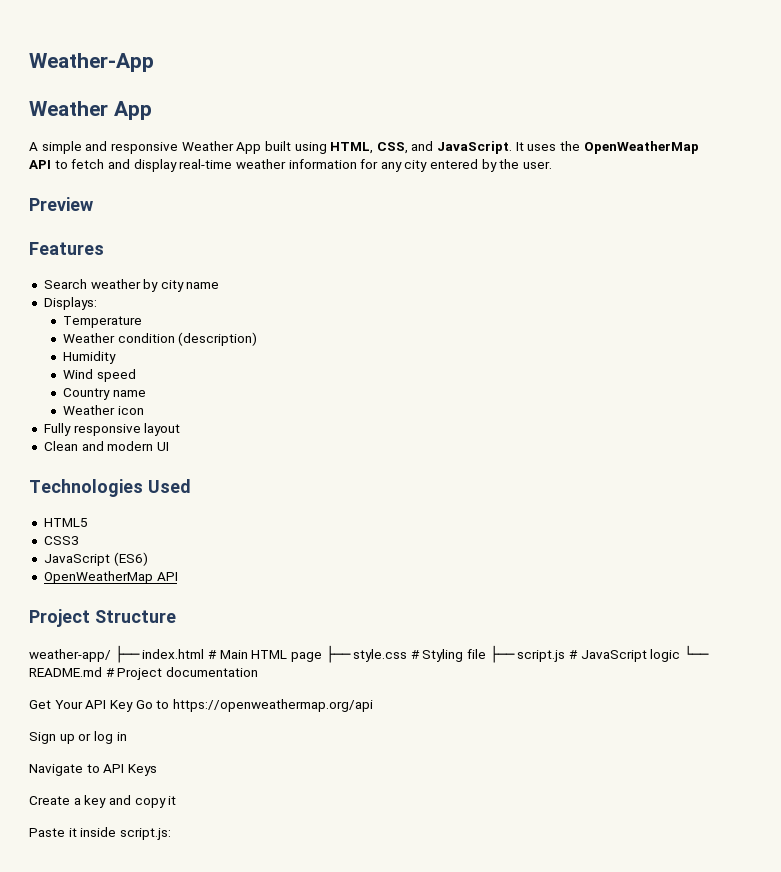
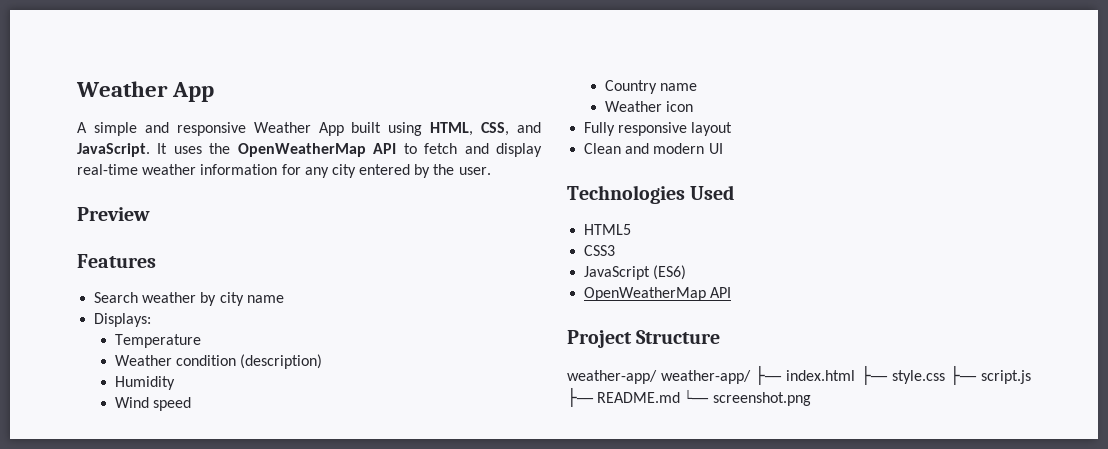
[29,53,154,72] Weather-App // -> (76, 89) none
(111, 655) none -> [661,370,752,384] weather-app/
[207,645,709,663] [29,667,258,680] [29,699,373,712] [29,731,127,744] [29,764,157,776] [29,795,177,808] [29,827,171,840] # Main HTML page ├── style.css # Styling file ├── script.js # JavaScript logic └── README.md # Project documentation // Get Your API Key Go to https://openweathermap.org/api // Sign up or log in // Navigate to API Keys // Create a key and copy it // Paste it inside script.js: -> [860,365,1031,385] [567,387,811,407] ├── style.css ├── script.js ├── README.md └── screenshot.png

